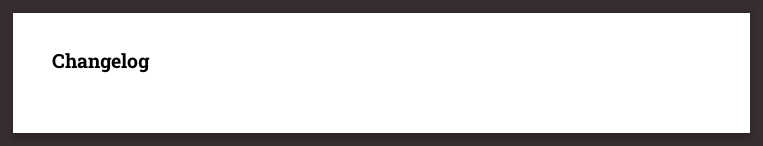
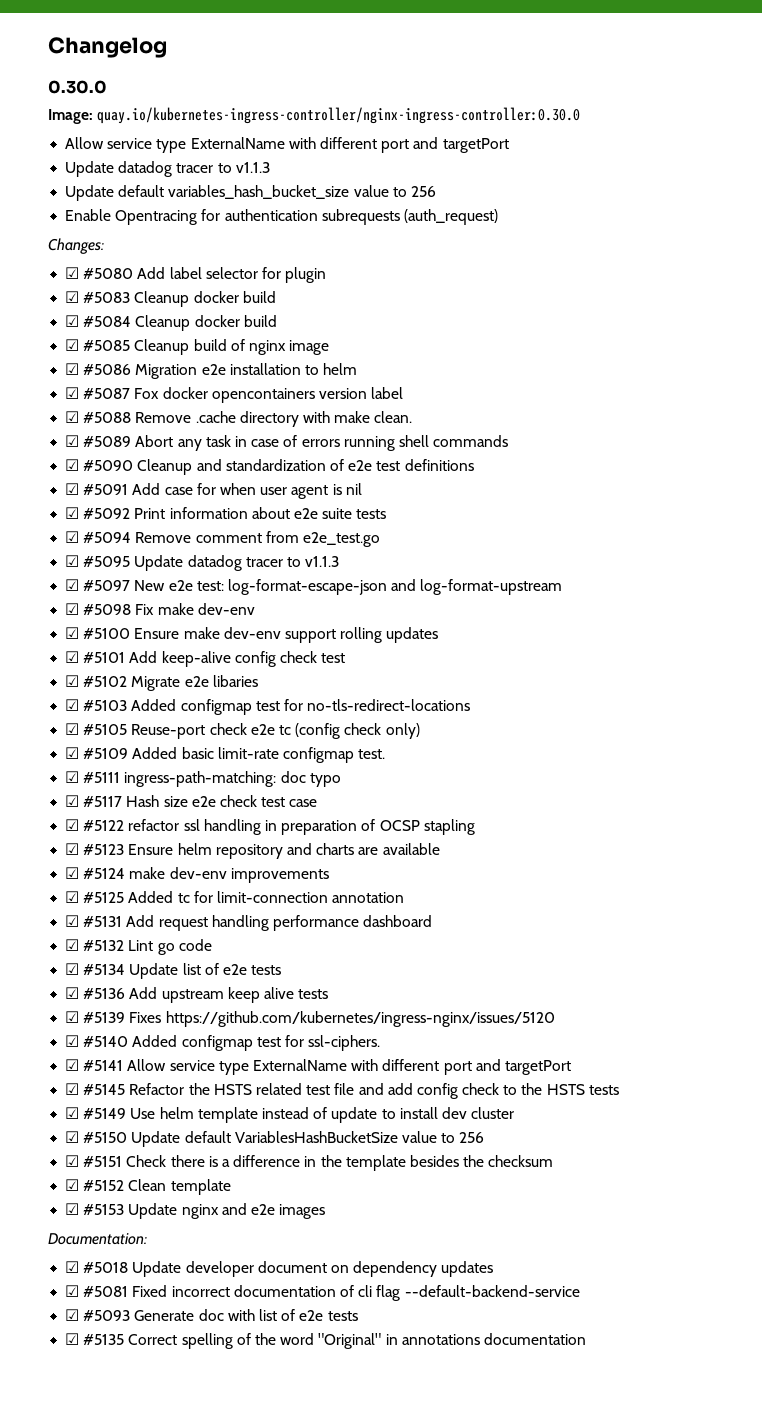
(150, 63) none -> [48,80,107,94] [48,107,581,124] [65,137,509,153] [65,161,270,177] [65,185,436,201] [65,209,498,225] [48,238,104,254] [65,267,327,283] [65,291,276,307] [65,315,277,331] [65,339,330,355] [65,363,358,379] [65,387,404,403] [65,411,413,427] [65,435,509,451] [65,459,474,475] [65,483,362,499] [65,507,387,519] [65,531,380,547] [65,555,340,571] [65,579,563,595] [65,603,255,615] [65,627,439,643] [65,651,346,667] [65,675,258,691] [65,699,471,715] [65,723,420,739] [65,747,386,763] [65,771,341,787] [65,795,318,807] [65,819,475,835] [65,843,440,859] [65,867,329,883] [65,891,405,903] [65,915,433,931] [65,939,212,955] [65,963,282,979] [65,987,329,1003] [65,1011,555,1027] [65,1035,381,1051] [65,1059,571,1075] [65,1083,619,1099] [65,1107,515,1123] [65,1131,485,1147] [65,1155,554,1171] [65,1179,231,1195] [65,1203,326,1219] [48,1233,147,1245] [65,1261,494,1277] [65,1285,580,1301] [65,1309,358,1321] [65,1333,586,1349] // 0.30.0 // Image: quay.io/kubernetes-ingress-controller/nginx-ingress-controller:0.30.0 // Allow service type ExternalName with different port and targetPort // Update datadog tracer to v1.1.3 // Update default variables_hash_bucket_size value to 256 // Enable Opentracing for authentication subrequests (auth_request) // Changes: // ☑ #5080 Add label selector for plugin // ☑ #5083 Cleanup docker build // ☑ #5084 Cleanup docker build // ☑ #5085 Cleanup build of nginx image // ☑ #5086 Migration e2e installation to helm // ☑ #5087 Fox docker opencontainers version label // ☑ #5088 Remove .cache directory with make clean. // ☑ #5089 Abort any task in case of errors running shell commands // ☑ #5090 Cleanup and standardization of e2e test definitions // ☑ #5091 Add case for when user agent is nil // ☑ #5092 Print information about e2e suite tests // ☑ #5094 Remove comment from e2e_test.go // ☑ #5095 Update datadog tracer to v1.1.3 // ☑ #5097 New e2e test: log-format-escape-json and log-format-upstream // ☑ #5098 Fix make dev-env // ☑ #5100 Ensure make dev-env support rolling updates // ☑ #5101 Add keep-alive config check test // ☑ #5102 Migrate e2e libaries // ☑ #5103 Added configmap test for no-tls-redirect-locations // ☑ #5105 Reuse-port check e2e tc (config check only) // ☑ #5109 Added basic limit-rate configmap test. // ☑ #5111 ingress-path-matching: doc typo // ☑ #5117 Hash size e2e check test case // ☑ #5122 refactor ssl handling in preparation of OCSP stapling // ☑ #5123 Ensure helm repository and charts are available // ☑ #5124 make dev-env improvements // ☑ #5125 Added tc for limit-connection annotation // ☑ #5131 Add request handling performance dashboard // ☑ #5132 Lint go code // ☑ #5134 Update list of e2e tests // ☑ #5136 Add upstream keep alive tests // ☑ #5139 Fixes https://github.com/kubernetes/ingress-nginx/issues/5120 // ☑ #5140 Added configmap test for ssl-ciphers. // ☑ #5141 Allow service type ExternalName with different port and targetPort // ☑ #5145 Refactor the HSTS related test file and add config check to the HSTS tests // ☑ #5149 Use helm template instead of update to install dev cluster // ☑ #5150 Update default VariablesHashBucketSize value to 256 // ☑ #5151 Check there is a difference in the template besides the checksum // ☑ #5152 Clean template // ☑ #5153 Update nginx and e2e images // Documentation: // ☑ #5018 Update developer document on dependency updates // ☑ #5081 Fixed incorrect documentation of cli flag --default-backend-service // ☑ #5093 Generate doc with list of e2e tests // ☑ #5135 Correct spelling of the word "Original" in annotations documentation

